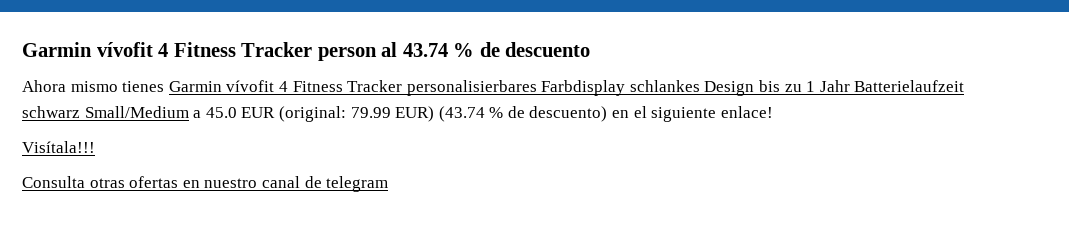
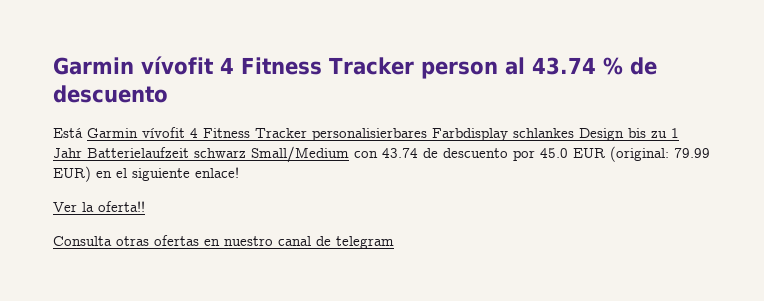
[22,80,165,92] Ahora mismo tienes -> [53,128,83,138] Está
[193,110,202,118] a -> [354,148,535,161] con 43.74 de descuento por
[438,106,608,122] (43.74 % de descuento) -> (91, 174) none
[22,141,95,153] Visítala!!! -> [53,201,145,212] Ver la oferta!!

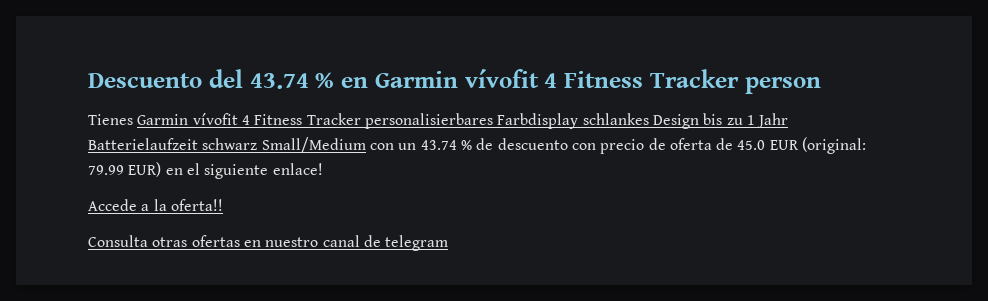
(53, 66) none -> [88,69,368,89] Descuento del 43.74 % en
[504,57,657,75] [53,85,168,103] [53,128,83,138] al 43.74 % de descuento // Está -> [88,114,133,125] // Tienes
[382,148,535,161] 43.74 de descuento por -> [398,138,734,154] un 43.74 % de descuento con precio de oferta de
[53,202,77,212] Ver -> [88,199,150,211] Accede a

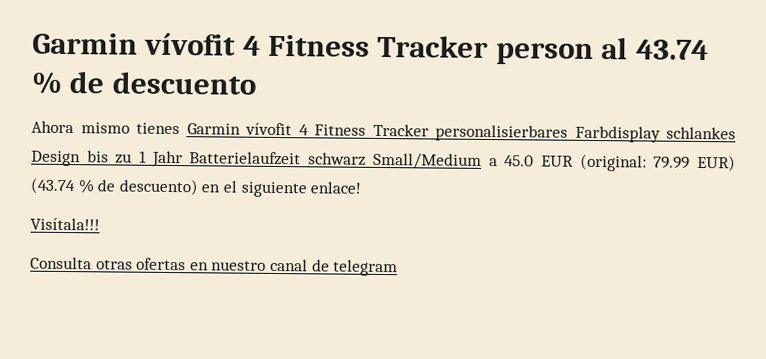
[88,69,368,89] Descuento del 43.74 % en -> (32, 43) none
[88,114,133,125] // Tienes -> [601,37,709,61] [31,71,256,95] [31,120,180,135] al 43.74 % de descuento // Ahora mismo tienes
[369,138,734,154] con un 43.74 % de descuento con precio de oferta de -> [488,157,498,167] a
(162, 169) none -> [30,177,198,196] (43.74 % de descuento)
[88,199,223,211] Accede a la oferta!! -> [30,217,100,231] Visítala!!!

